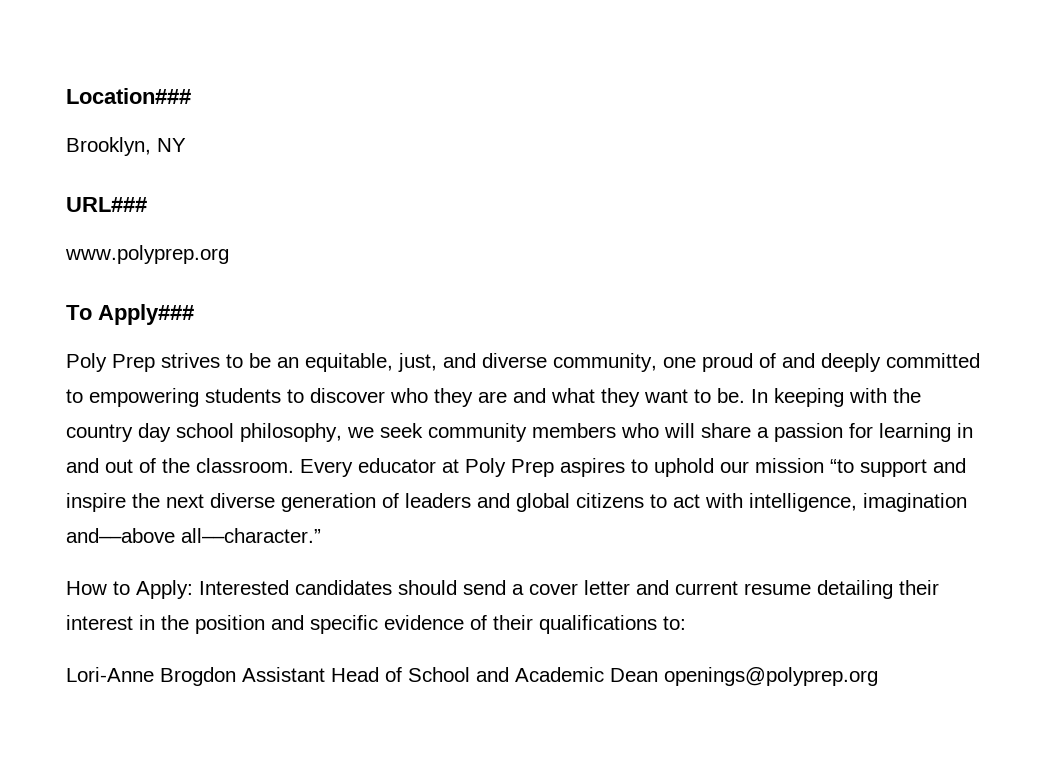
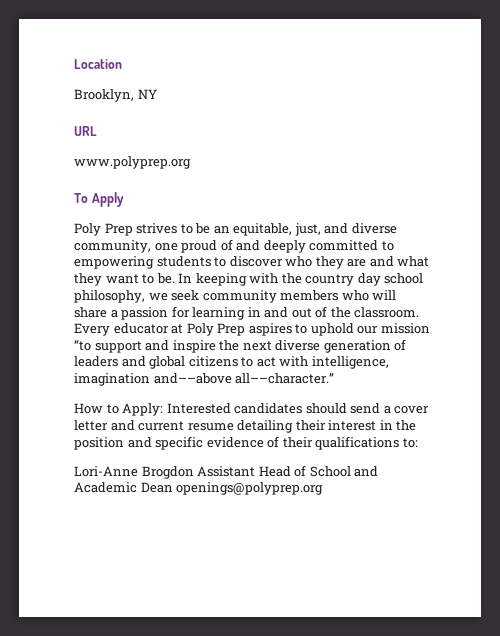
[66,88,191,104] Location### -> [74,59,122,69] Location
[66,197,147,212] URL### -> [74,126,97,136] URL
[98,304,194,325] Apply### -> [91,192,124,207] Apply

